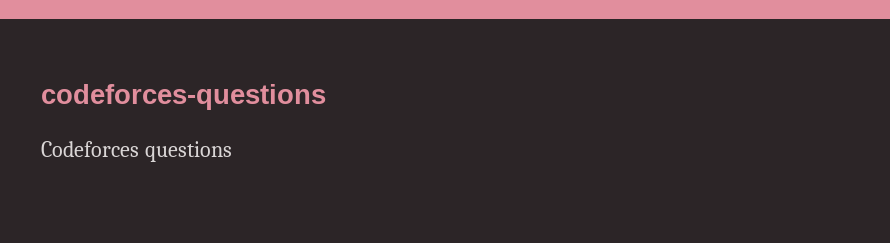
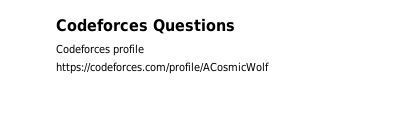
[41,84,326,110] [41,141,232,162] codeforces-questions // Codeforces questions -> [56,18,235,34] [56,44,144,56] [56,62,269,74] Codeforces Questions // Codeforces profile https://codeforces.com/profile/ACosmicWolf

